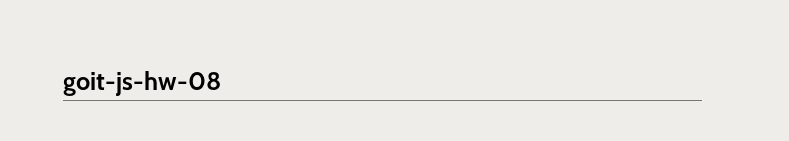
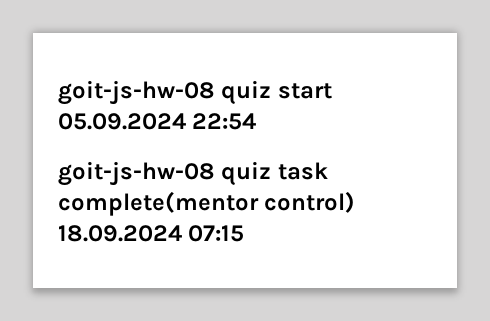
[63,71,221,96] goit-js-hw-08 -> [58,80,332,105] [58,113,257,130] [58,161,328,186] [58,191,356,216] [58,225,245,242] goit-js-hw-08 quiz start 05.09.2024 22:54 // goit-js-hw-08 quiz task complete(mentor control) 18.09.2024 07:15

